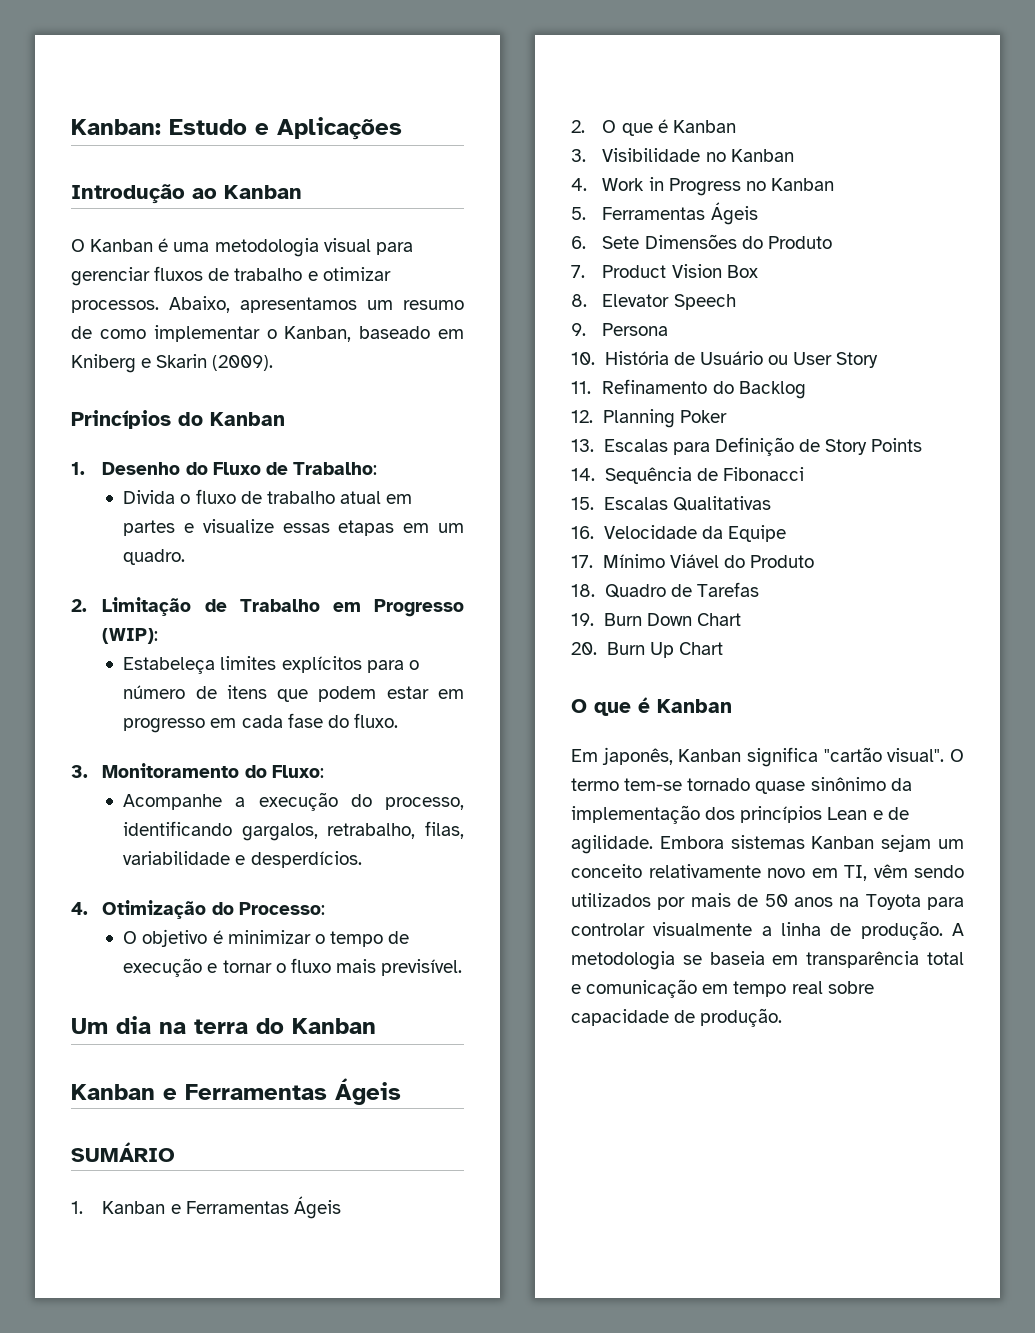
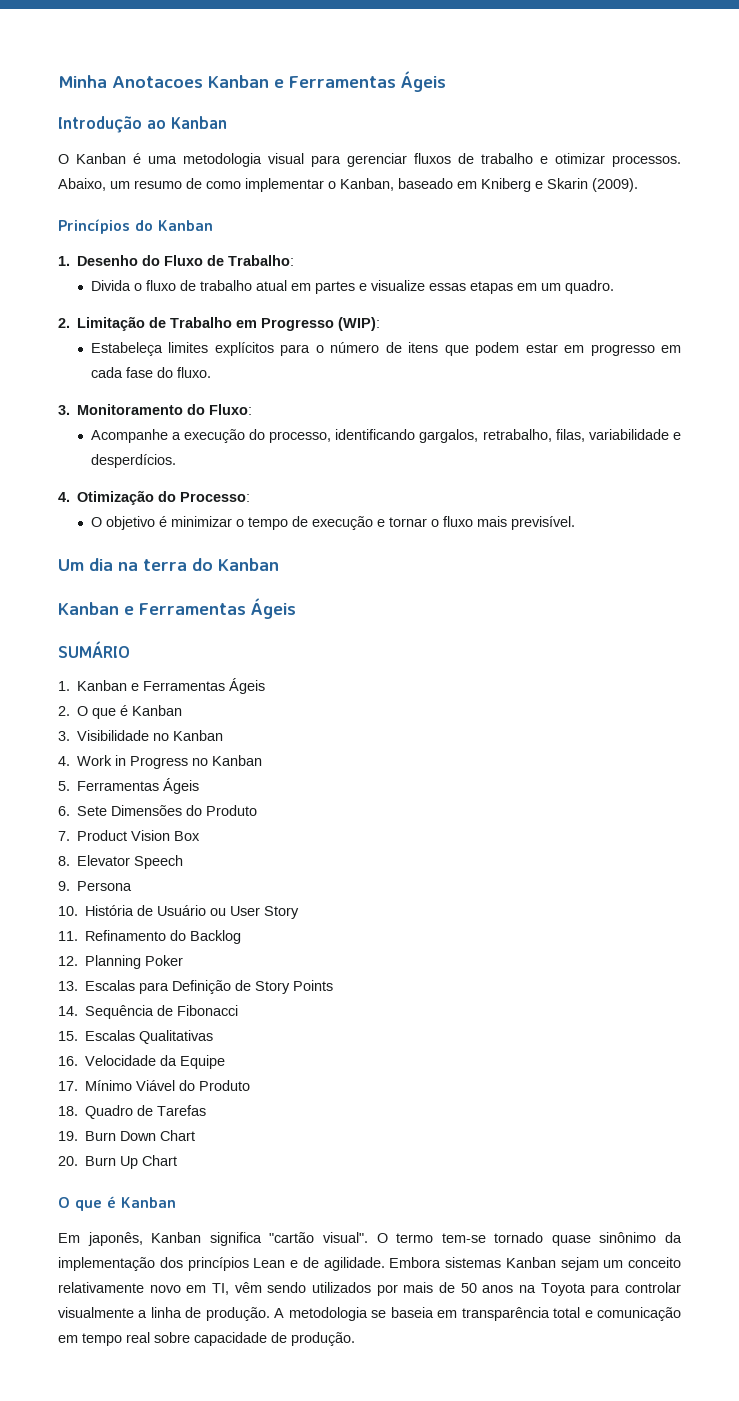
[71,117,402,140] Kanban: Estudo e Aplicações -> [58,71,446,92] Minha Anotacoes Kanban e Ferramentas Ágeis
[240,297,357,313] apresentamos -> (106, 184) none

